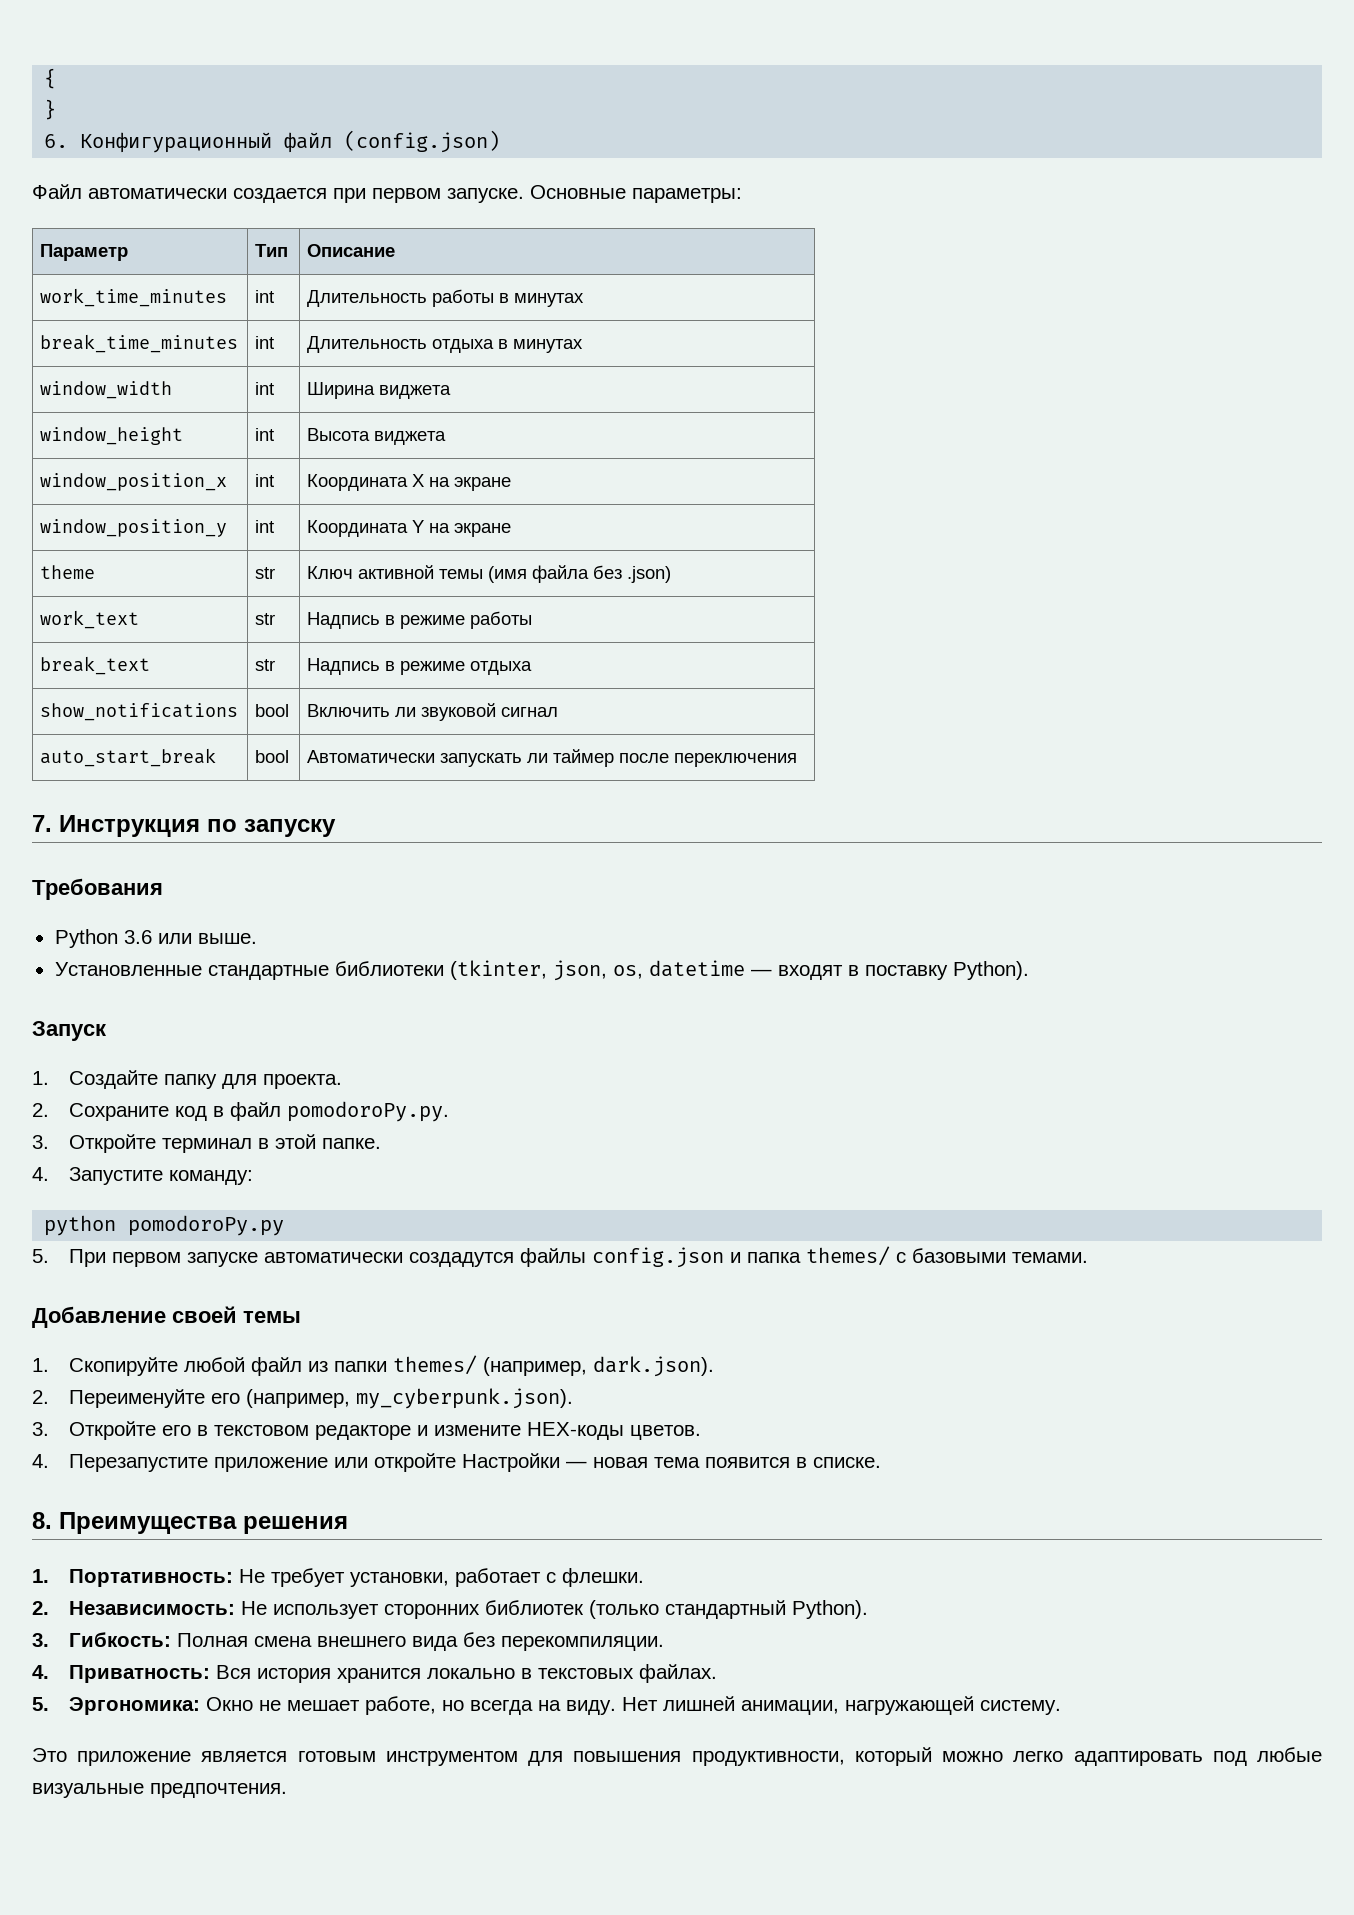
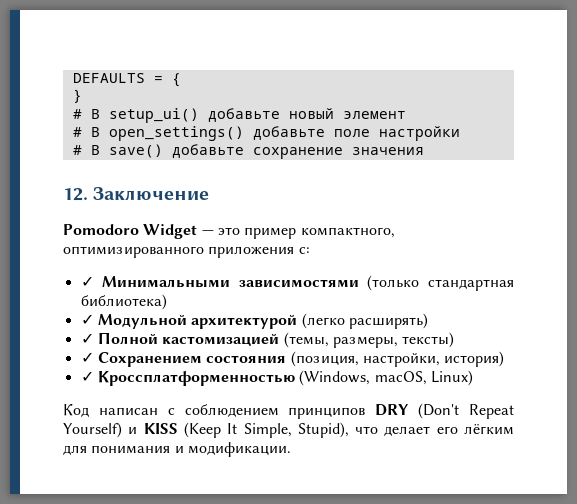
(44, 78) none -> [72,73,163,83] DEFAULTS =
[44,130,501,153] [32,184,742,203] [40,244,129,261] [255,244,289,257] [307,244,396,257] [40,288,228,307] [255,290,275,303] [307,289,585,307] [40,334,239,353] [255,336,275,349] [307,336,584,353] [40,381,173,399] [255,382,275,395] [307,382,452,399] [40,427,184,445] [255,428,275,441] [307,428,447,445] [40,473,228,491] [255,474,275,487] [307,474,512,491] [40,519,228,537] [255,520,275,533] [307,520,512,537] [40,565,96,579] [255,567,276,579] [307,565,672,583] [40,610,140,629] [255,613,276,625] [307,611,533,629] [40,656,151,675] [255,659,276,671] [307,658,533,675] [40,703,239,721] [255,704,290,717] [307,703,559,721] [40,748,217,767] [255,750,290,763] [307,749,798,767] [32,815,336,837] [32,878,163,900] [54,929,257,948] [54,960,1029,981] [32,1021,107,1041] [32,1070,342,1089] [32,1101,449,1122] [32,1134,381,1153] [32,1167,253,1185] [44,1215,285,1236] [32,1246,1088,1268] [32,1306,301,1328] [32,1355,714,1377] [32,1388,573,1409] [32,1421,701,1440] [32,1453,881,1472] [32,1512,348,1534] [32,1568,644,1587] [32,1600,868,1619] [32,1632,664,1651] [32,1664,717,1683] [32,1696,1061,1715] [32,1747,1323,1766] [32,1783,287,1798] 6. Конфигурационный файл (config.json) // Файл автоматически создается при первом запуске. Основные параметры: // Параметр | Тип | Описание // work_time_minutes | int | Длительность работы в минутах // break_time_minutes | int | Длительность отдыха в минутах // window_width | int | Ширина виджета // window_height | int | Высота виджета // window_position_x | int | Координата X на экране // window_position_y | int | Координата Y на экране // theme | str | Ключ активной темы (имя файла без .json) // work_text | str | Надпись в режиме работы // break_text | str | Надпись в режиме отдыха // show_notifications | bool | Включить ли звуковой сигнал // auto_start_break | bool | Автоматически запускать ли таймер после переключения // 7. Инструкция по запуску // Требования // Python 3.6 или выше. // Установленные стандартные библиотеки (tkinter, json, os, datetime — входят в поставку Python). // Запуск // 1. Создайте папку для проекта. // 2. Сохраните код в файл pomodoroPy.py. // 3. Откройте терминал в этой папке. // 4. Запустите команду: // python pomodoroPy.py // 5. При первом запуске автоматически создадутся файлы config.json и папка themes/ с базовыми темами. // Добавление своей темы // 1. Скопируйте любой файл из папки themes/ (например, dark.json). // 2. Переименуйте его (например, my_cyberpunk.json). // 3. Откройте его в текстовом редакторе и измените HEX-коды цветов. // 4. Перезапустите приложение или откройте Настройки — новая тема появится в списке. // 8. Преимущества решения // 1. Портативность: Не требует установки, работает с флешки. // 2. Независимость: Не использует сторонних библиотек (только стандартный Python). // 3. Гибкость: Полная смена внешнего вида без перекомпиляции. // 4. Приватность: Вся история хранится локально в текстовых файлах. // 5. Эргономика: Окно не мешает работе, но всегда на виду. Нет лишней анимации, нагружающей систему. // Это приложение является готовым инструментом для повышения продуктивности, который можно легко адаптировать под любые визуальные предпочтения. -> [72,108,406,123] [72,126,460,141] [72,144,424,159] [63,187,210,201] [63,224,395,239] [63,246,310,258] [80,275,514,291] [80,294,167,310] [80,313,428,329] [80,332,455,348] [80,351,505,367] [80,370,473,386] [63,403,514,419] [63,422,514,438] [63,442,291,457] # В setup_ui() добавьте новый элемент // # В open_settings() добавьте поле настройки // # В save() добавьте сохранение значения // 12. Заключение // Pomodoro Widget — это пример компактного, оптимизированного приложения с: // ✓ Минимальными зависимостями (только стандартная библиотека) // ✓ Модульной архитектурой (легко расширять) // ✓ Полной кастомизацией (темы, размеры, тексты) // ✓ Сохранением состояния (позиция, настройки, история) // ✓ Кроссплатформенностью (Windows, macOS, Linux) // Код написан с соблюдением принципов DRY (Don't Repeat Yourself) и KISS (Keep It Simple, Stupid), что делает его лёгким для понимания и модификации.

